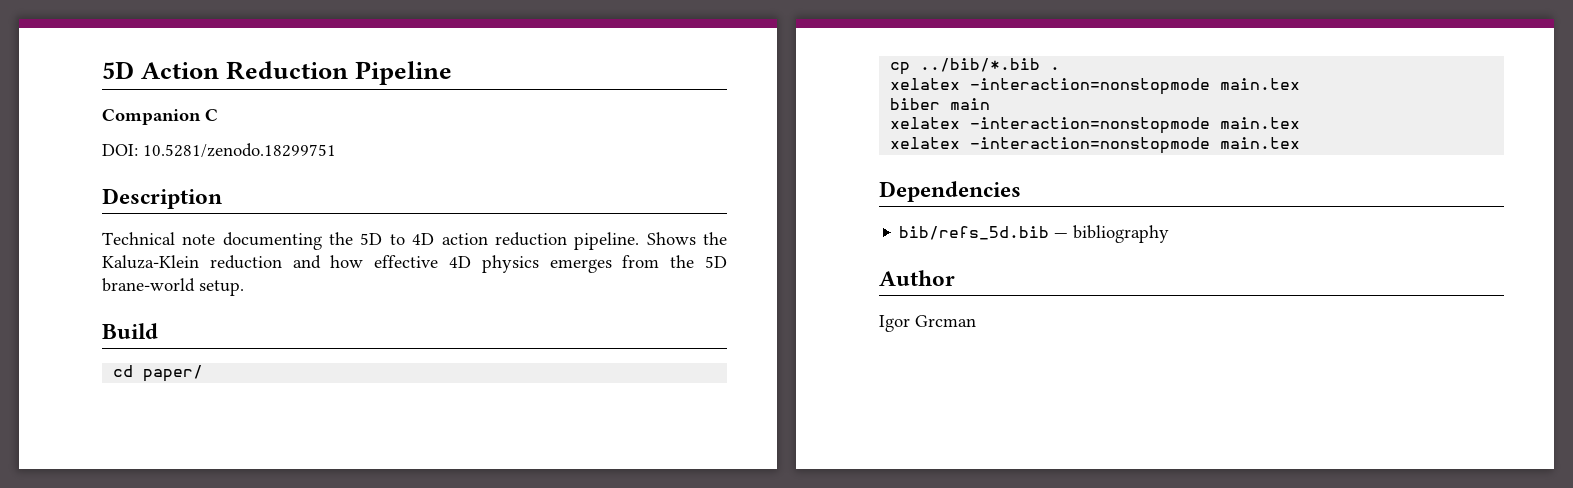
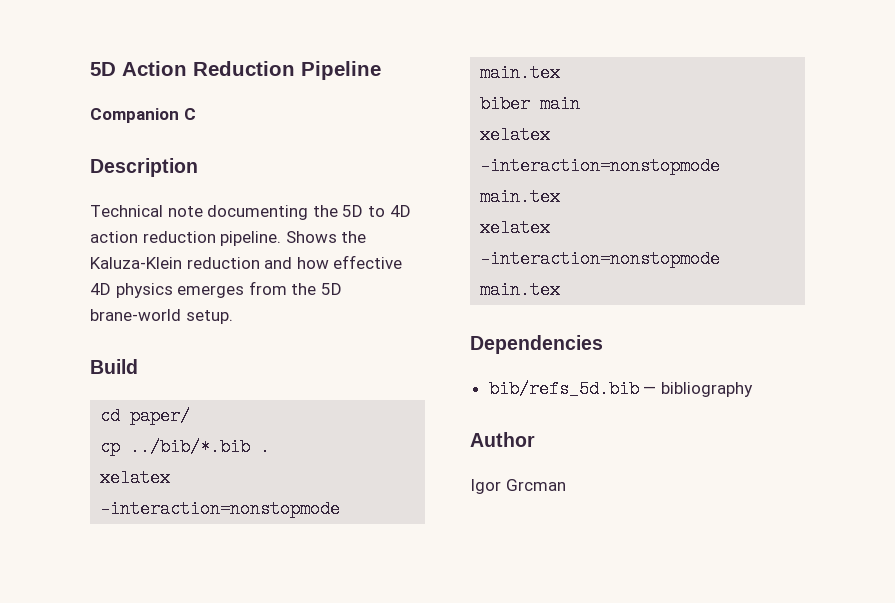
[102,143,336,158] // DOI: 10.5281/zenodo.18299751 -> (196, 114) none

